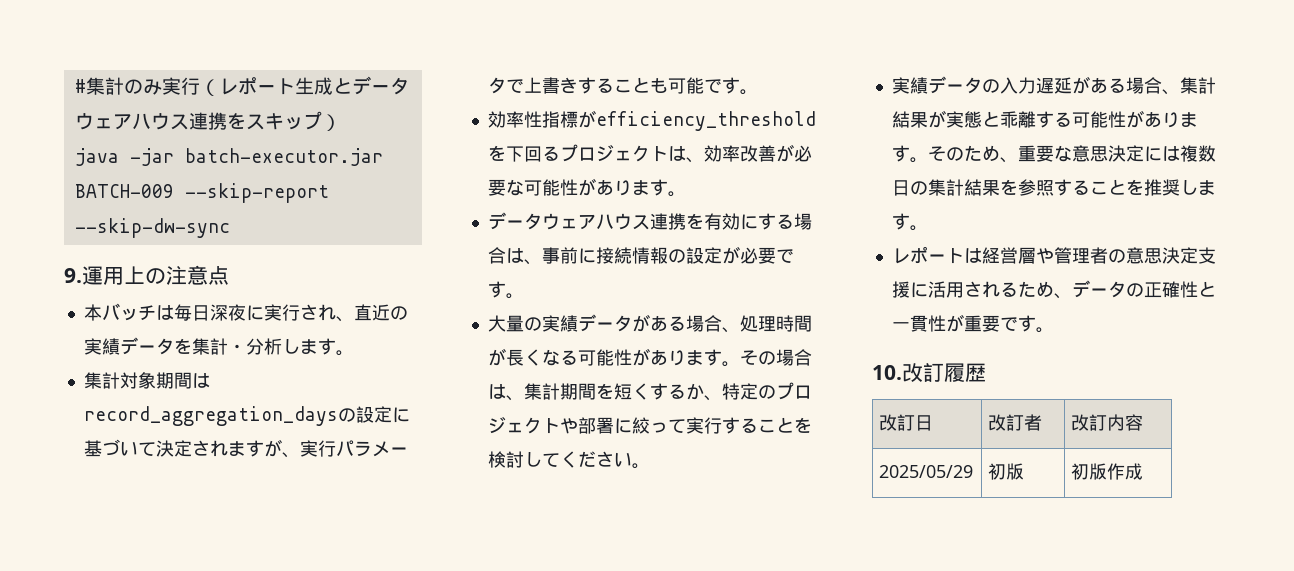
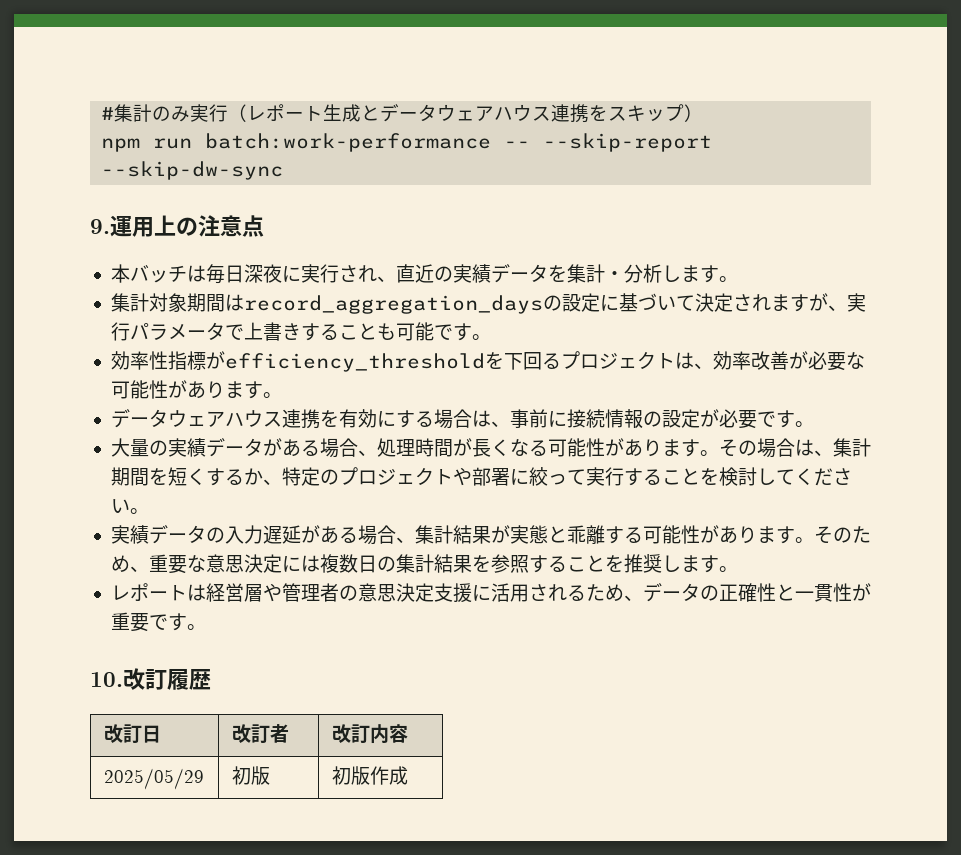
[74,148,383,166] [74,184,174,198] java -jar batch-executor.jar BATCH-009 -> [101,133,531,152] npm run batch:work-performance --

